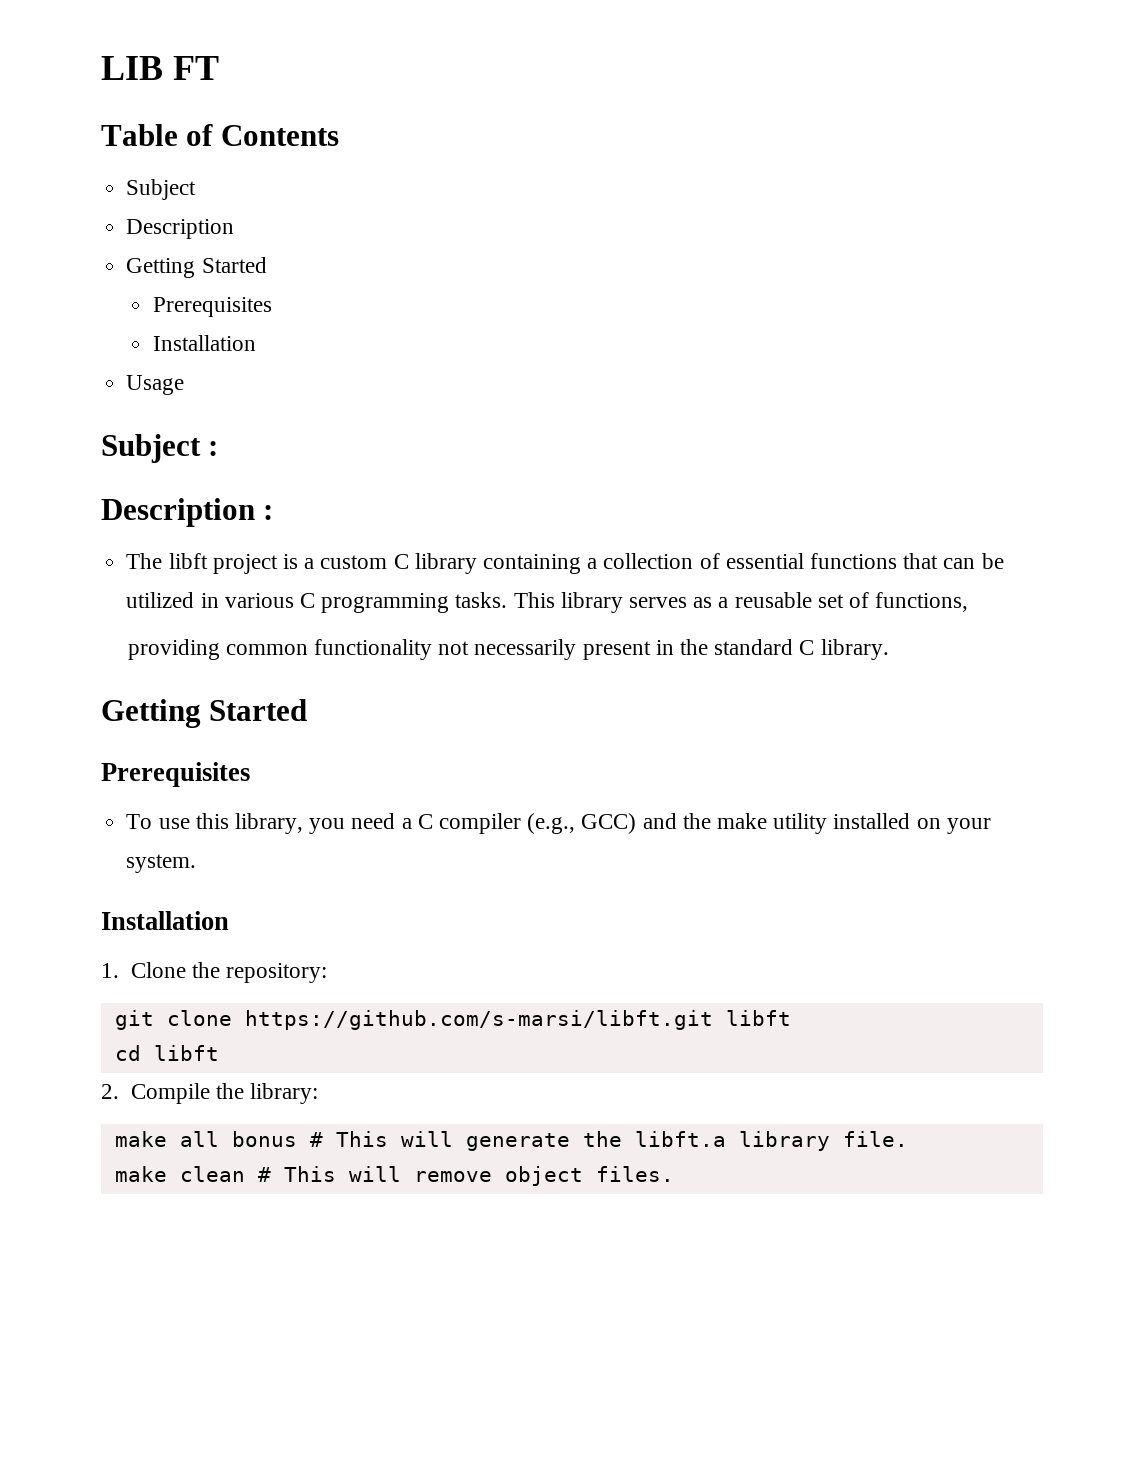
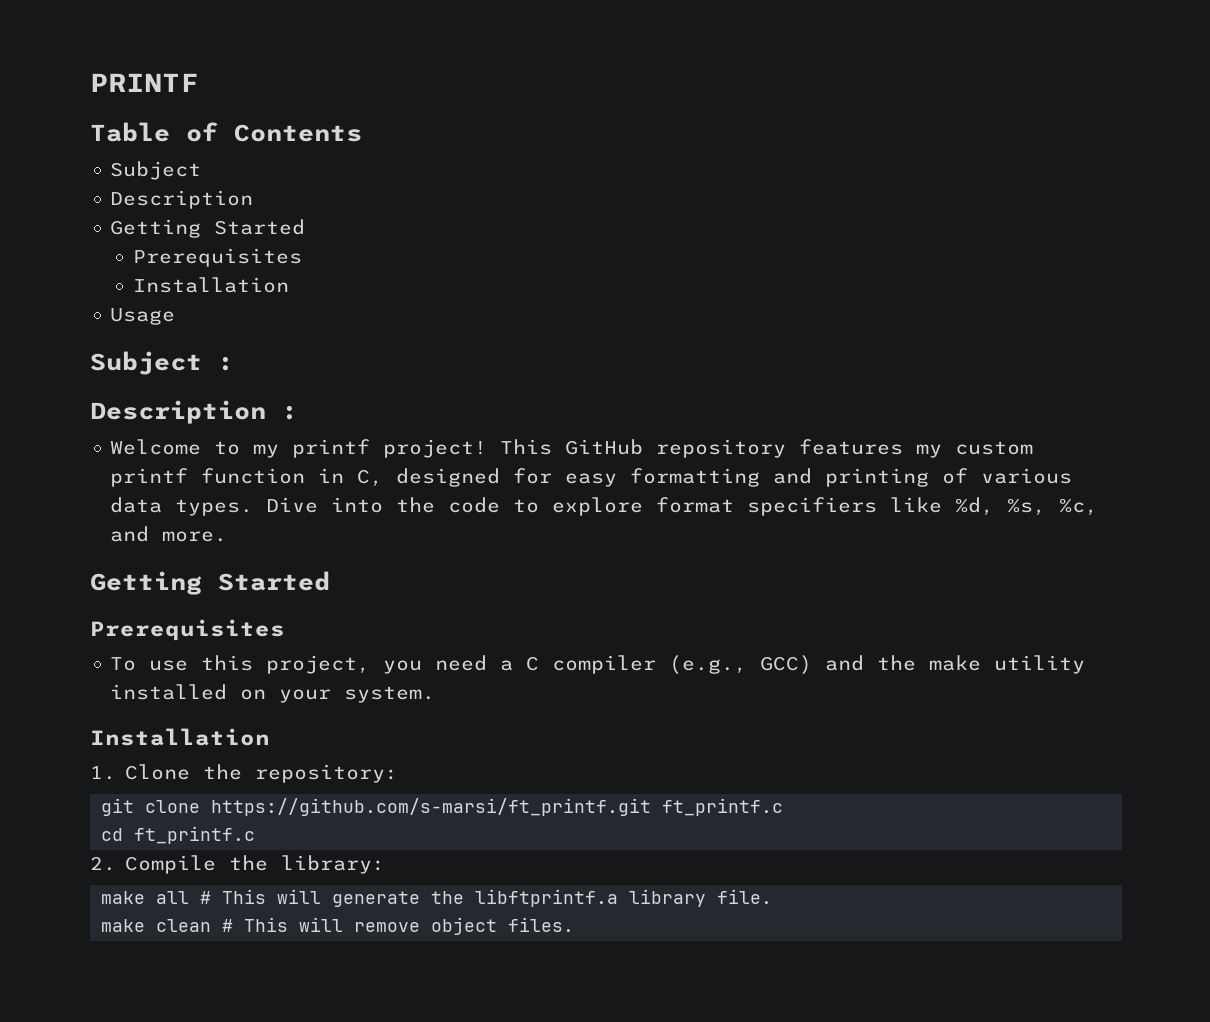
[101,56,219,80] LIB FT -> [90,73,198,92] PRINTF
[126,553,1004,574] [126,592,969,613] [127,639,889,660] The libft project is a custom C library containing a collection of essential functions that can be utilized in various C programming tasks. This library serves as a reusable set of functions, // providing common functionality not necessarily present in the standard C library. -> [110,439,1034,458] [110,468,1073,487] [110,497,1099,516] [110,526,228,542] Welcome to my printf project! This GitHub repository features my custom printf function in C, designed for easy formatting and printing of various data types. Dive into the code to explore format specifiers like %d, %s, %c, and more.
[234,813,303,834] library, -> [266,655,371,674] project,
[244,1010,791,1030] https://github.com/s-marsi/libft.git libft -> [211,798,784,816] https://github.com/s-marsi/ft_printf.git ft_printf.c
[153,1045,219,1061] libft -> [134,826,256,844] ft_printf.c
[231,1131,297,1147] bonus -> (190, 897) none
[634,1131,726,1147] libft.a -> [475,889,619,907] libftprintf.a

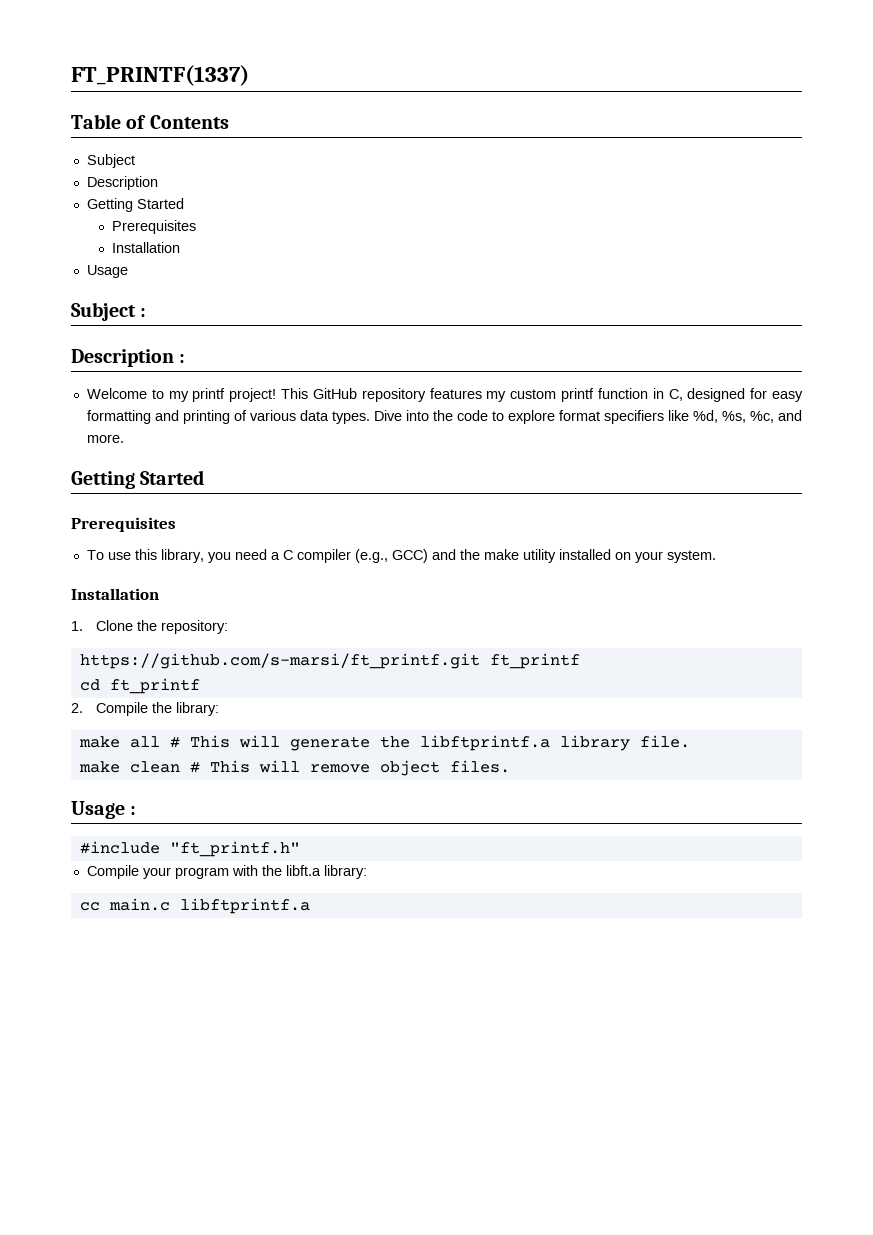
[90,73,198,92] PRINTF -> [71,65,249,86] FT_PRINTF(1337)
[266,655,371,674] project, -> [160,549,204,563] library,
[101,798,784,816] git clone https://github.com/s-marsi/ft_printf.git ft_printf.c -> [79,653,580,669] https://github.com/s-marsi/ft_printf.git ft_printf
[134,826,256,844] ft_printf.c -> [109,678,200,694] ft_printf
(575, 924) none -> [71,801,137,819] [79,841,300,857] [86,865,367,879] [79,898,310,914] // Usage : // #include "ft_printf.h" // Compile your program with the libft.a library: // cc main.c libftprintf.a

